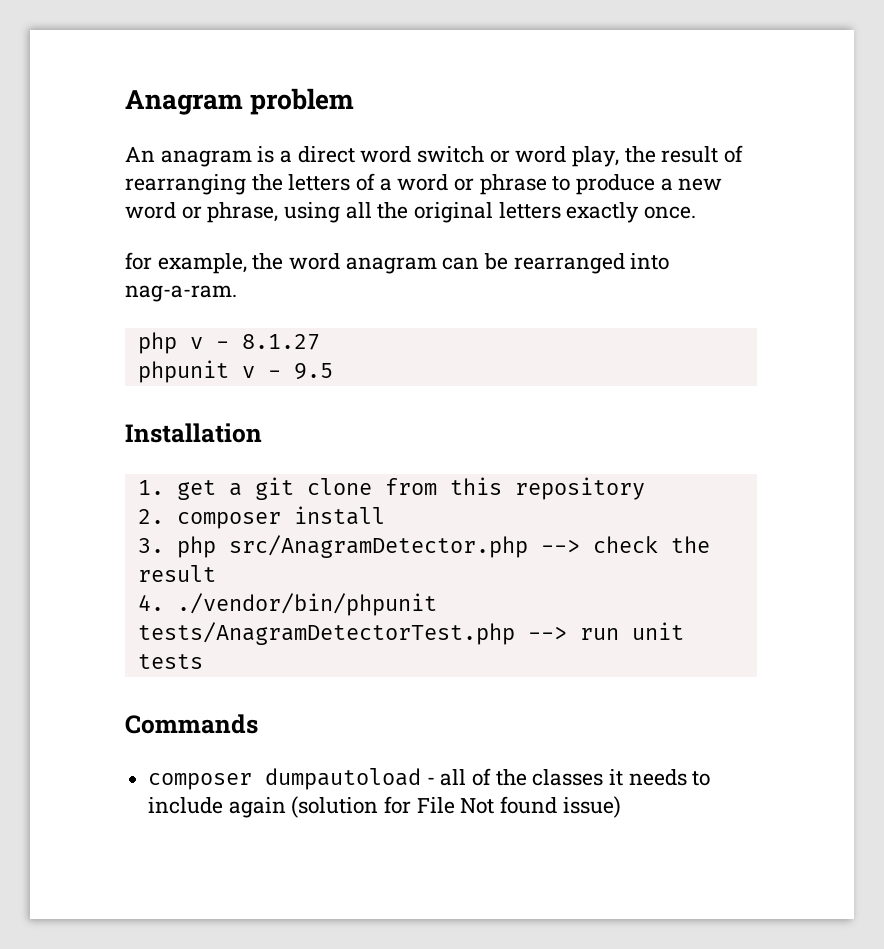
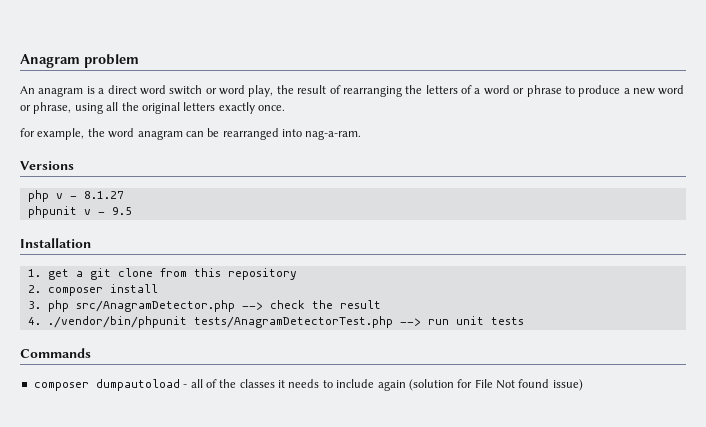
(237, 293) none -> [20,161,74,170] // Versions

